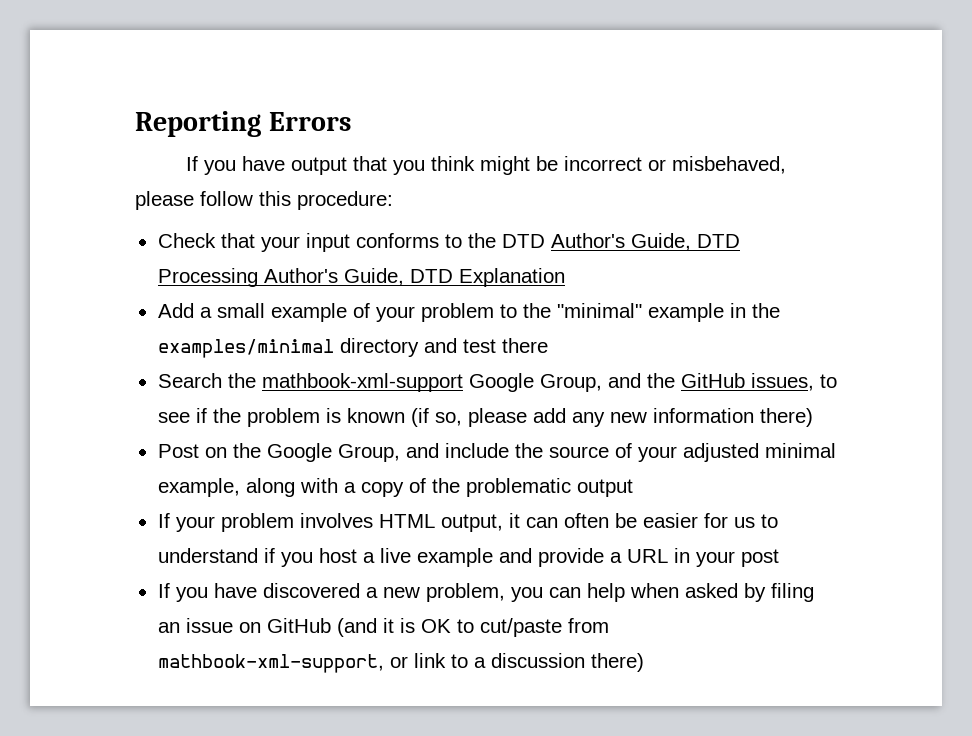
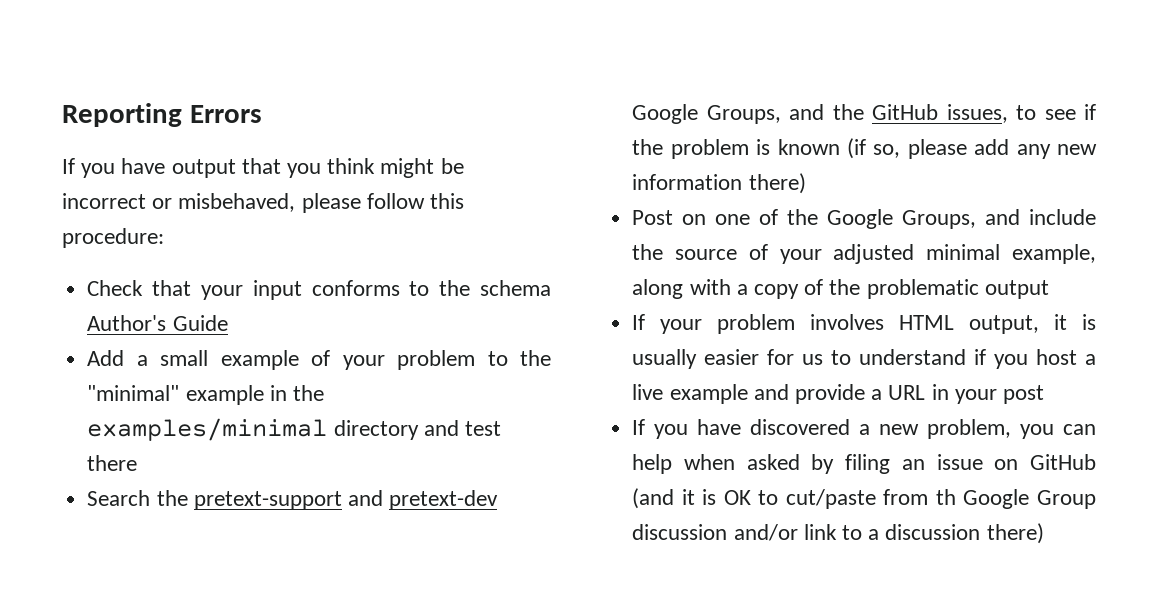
[501,233,740,251] [157,268,565,287] DTD Author's Guide, DTD Processing Author's Guide, DTD Explanation -> [479,280,551,296] [87,315,228,331] schema Author's Guide
[261,373,602,392] mathbook-xml-support Google Group, -> [193,490,499,510] [632,104,781,124] pretext-support and pretext-dev Google Groups,
(227, 452) none -> [715,209,779,225] one of
[337,444,400,462] Group, -> [902,210,977,229] Groups,
[525,513,637,528] can often be -> [1082,314,1096,330] [632,349,698,369] is usually
[157,654,408,673] mathbook-xml-support, or -> [935,489,1096,509] [632,524,798,541] th Google Group discussion and/or

